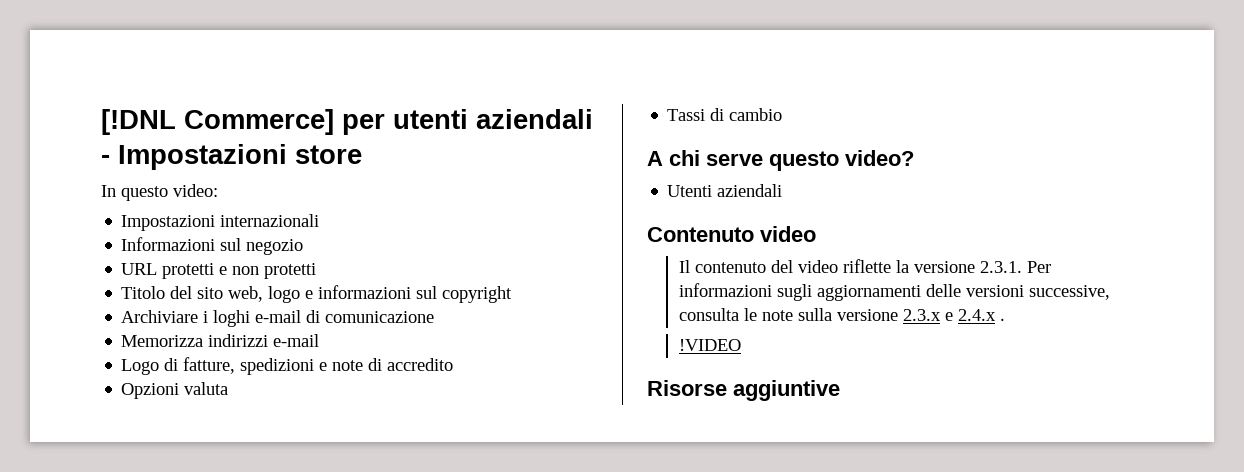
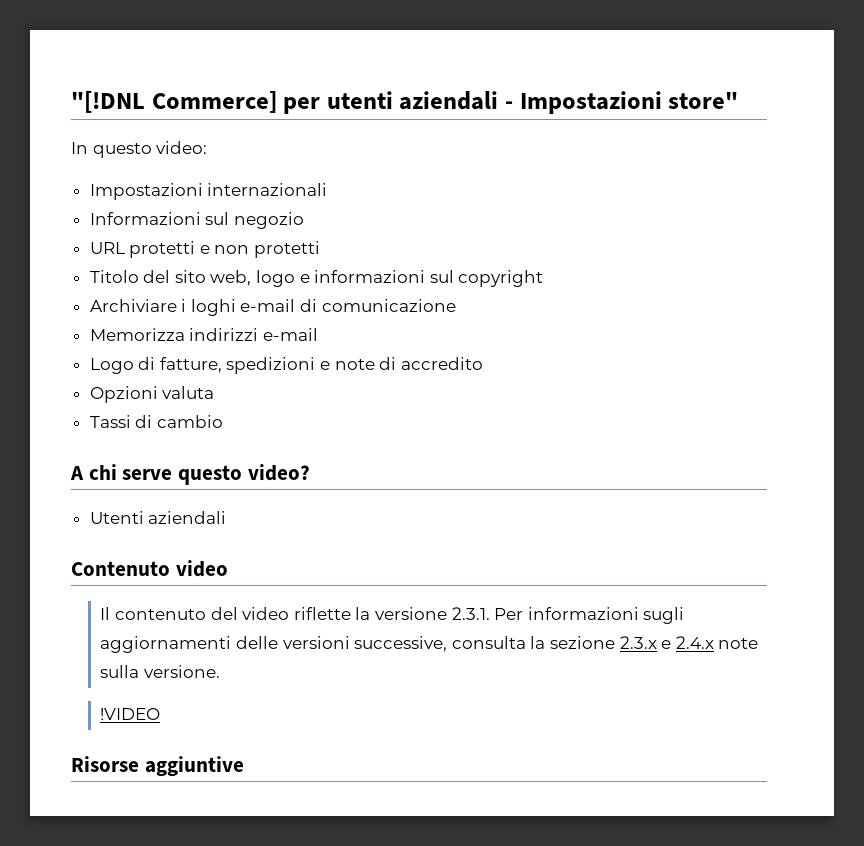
[101,109,176,135] [!DNL -> [71,91,145,113] "[!DNL
[295,145,362,164] store -> [668,92,739,109] store"
[743,308,1005,321] le note sulla versione 2.3.x e 2.4.x . -> [530,636,759,649] [100,665,220,678] la sezione 2.3.x e 2.4.x note sulla versione.

